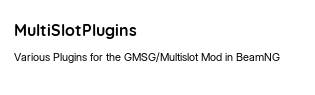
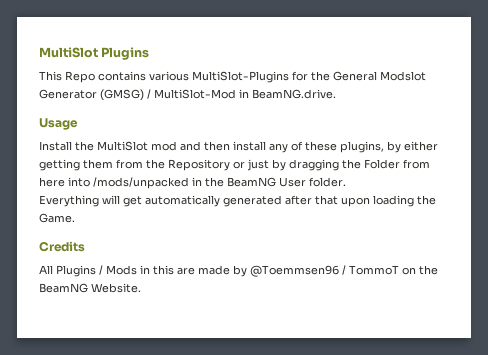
[14,24,137,39] [14,52,280,63] MultiSlotPlugins // Various Plugins for the GMSG/Multislot Mod in BeamNG -> [39,47,150,60] [39,71,426,83] [39,89,336,101] [39,118,78,130] [39,141,438,153] [39,159,430,171] [39,177,346,189] [39,195,436,207] [39,213,75,223] [39,241,85,252] [39,265,438,277] [39,283,141,293] MultiSlot Plugins // This Repo contains various MultiSlot-Plugins for the General Modslot Generator (GMSG) / MultiSlot-Mod in BeamNG.drive. // Usage // Install the MultiSlot mod and then install any of these plugins, by either getting them from the Repository or just by dragging the Folder from here into /mods/unpacked in the BeamNG User folder. // Everything will get automatically generated after that upon loading the Game. // Credits // All Plugins / Mods in this are made by @Toemmsen96 / TommoT on the BeamNG Website.

